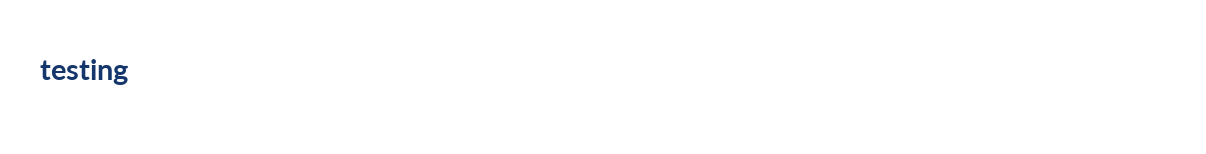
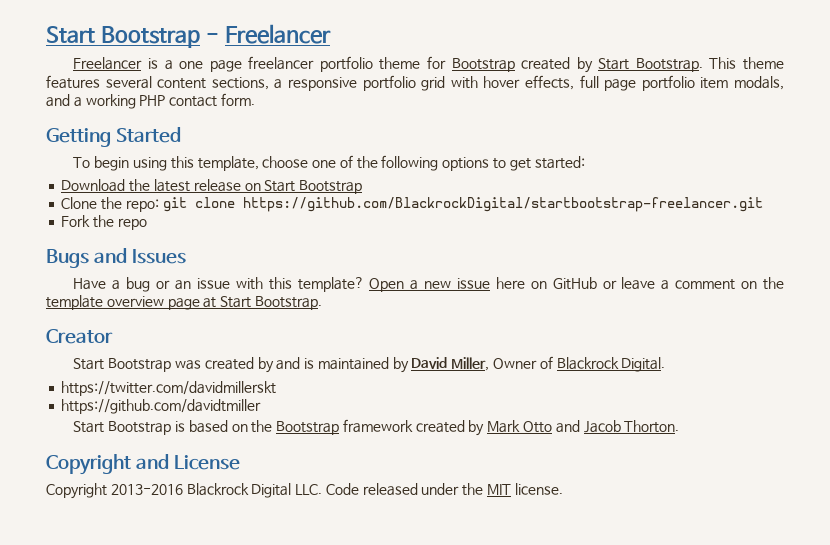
[40,59,128,85] testing -> [46,24,331,48] [73,56,785,73] [46,75,785,91] [46,93,255,109] [46,127,182,147] [73,155,585,171] [61,179,363,194] [61,197,763,212] [61,215,147,230] [46,248,187,268] [73,277,784,292] [46,295,322,310] [46,329,113,344] [73,356,666,373] [61,381,277,396] [61,399,262,414] [73,419,680,436] [46,454,241,475] [46,483,563,499] Start Bootstrap - Freelancer // Freelancer is a one page freelancer portfolio theme for Bootstrap created by Start Bootstrap. This theme features several content sections, a responsive portfolio grid with hover effects, full page portfolio item modals, and a working PHP contact form. // Getting Started // To begin using this template, choose one of the following options to get started: // Download the latest release on Start Bootstrap // Clone the repo: git clone https://github.com/BlackrockDigital/startbootstrap-freelancer.git // Fork the repo // Bugs and Issues // Have a bug or an issue with this template? Open a new issue here on GitHub or leave a comment on the template overview page at Start Bootstrap. // Creator // Start Bootstrap was created by and is maintained by David Miller, Owner of Blackrock Digital. // https://twitter.com/davidmillerskt // https://github.com/davidtmiller // Start Bootstrap is based on the Bootstrap framework created by Mark Otto and Jacob Thorton. // Copyright and License // Copyright 2013-2016 Blackrock Digital LLC. Code released under the MIT license.

